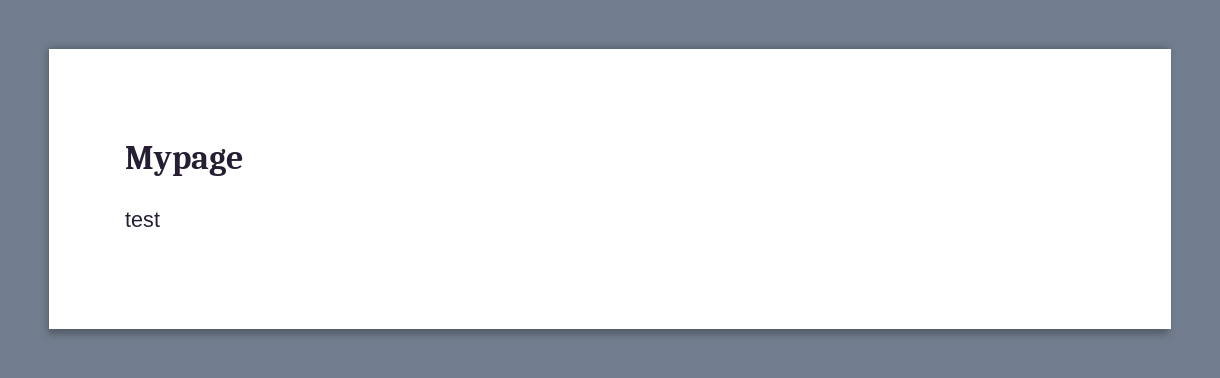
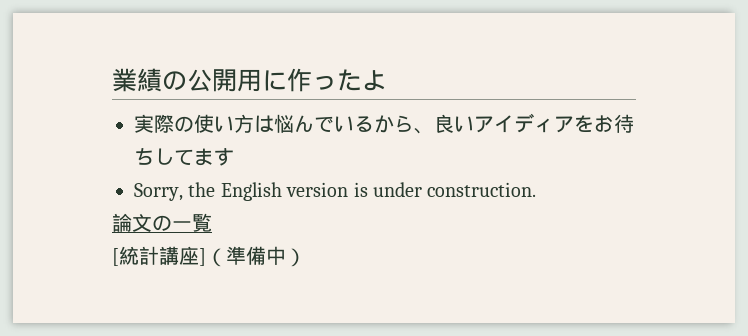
[125,146,243,176] [125,212,160,227] Mypage // test -> [112,68,387,92] [134,113,634,134] [134,147,234,166] [134,182,537,201] [112,213,212,232] [112,246,306,267] 業績の公開用に作ったよ // 実際の使い方は悩んでいるから、良いアイディアをお待ちしてます // Sorry, the English version is under construction. // 論文の一覧 // [統計講座]（準備中）

